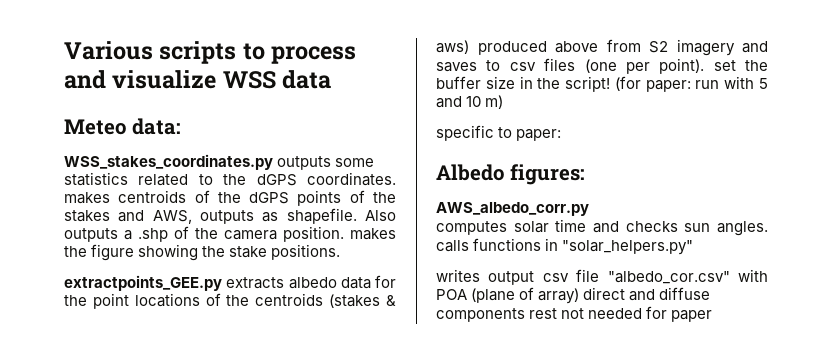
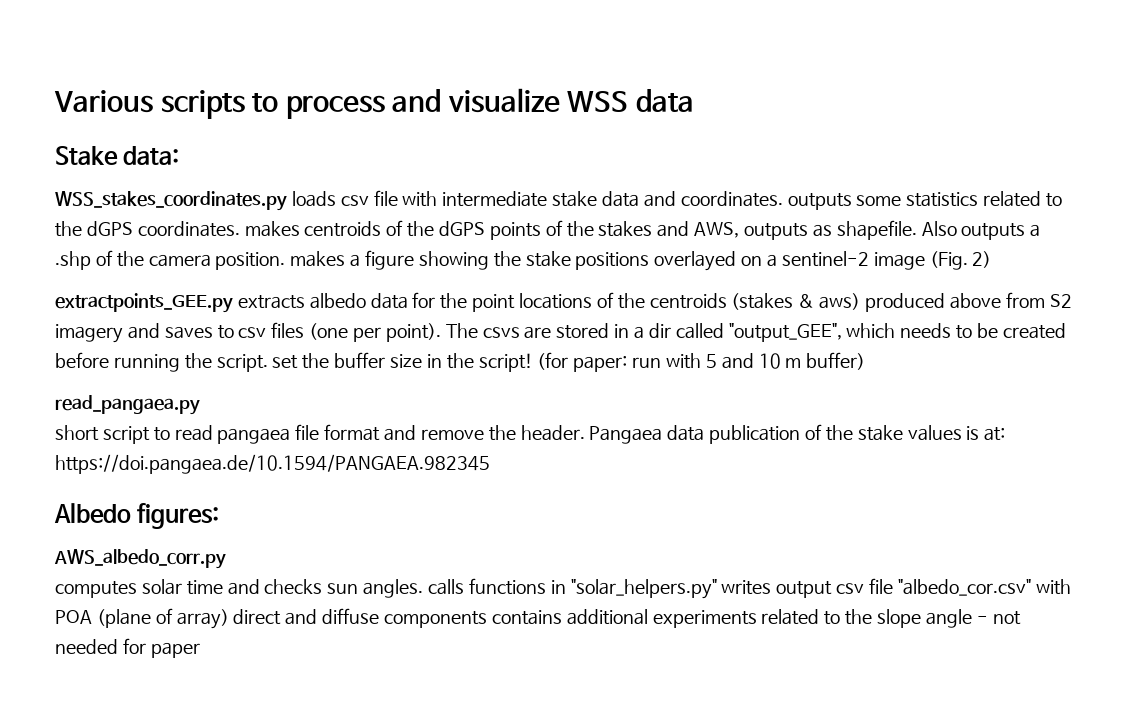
[64,119,126,135] Meteo -> [55,146,118,165] Stake
(273, 162) none -> [291,190,783,207] loads csv file with intermediate stake data and coordinates.
[64,246,87,257] the -> [350,254,361,267] a
[271,244,341,260] positions. -> [575,251,992,271] positions overlayed on a sentinel-2 image (Fig. 2)
(705, 66) none -> [445,323,1066,342] [55,352,268,372] The csvs are stored in a dir called "output_GEE", which needs to be created before running the script.
[485,95,504,109] [436,125,562,141] m) // specific to paper: -> [785,352,866,370] [55,395,200,415] [55,424,1006,444] [55,454,490,474] m buffer) // read_pangaea.py // short script to read pangaea file format and remove the header. Pangaea data publication of the stake values is at: https://doi.pangaea.de/10.1594/PANGAEA.982345
(694, 247) // -> (717, 589) none
[529,308,558,319] rest -> [491,609,988,628] contains additional experiments related to the slope angle -

